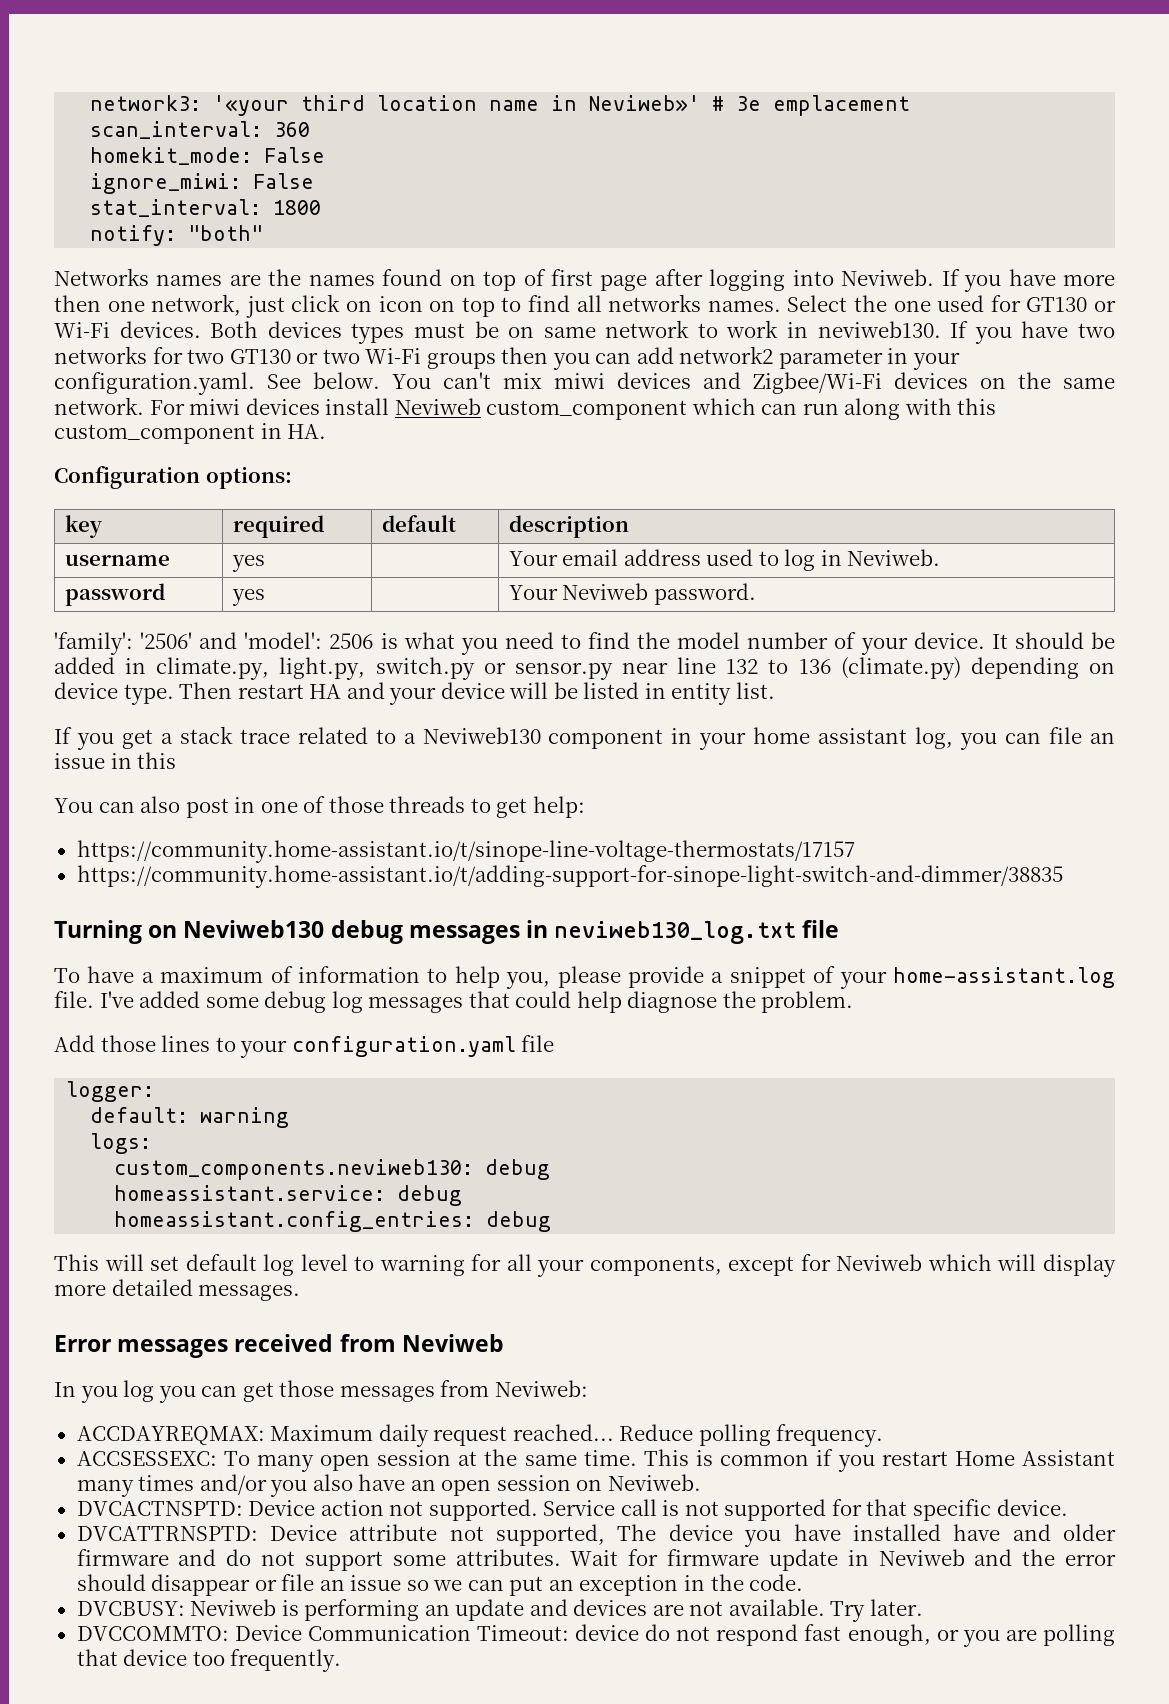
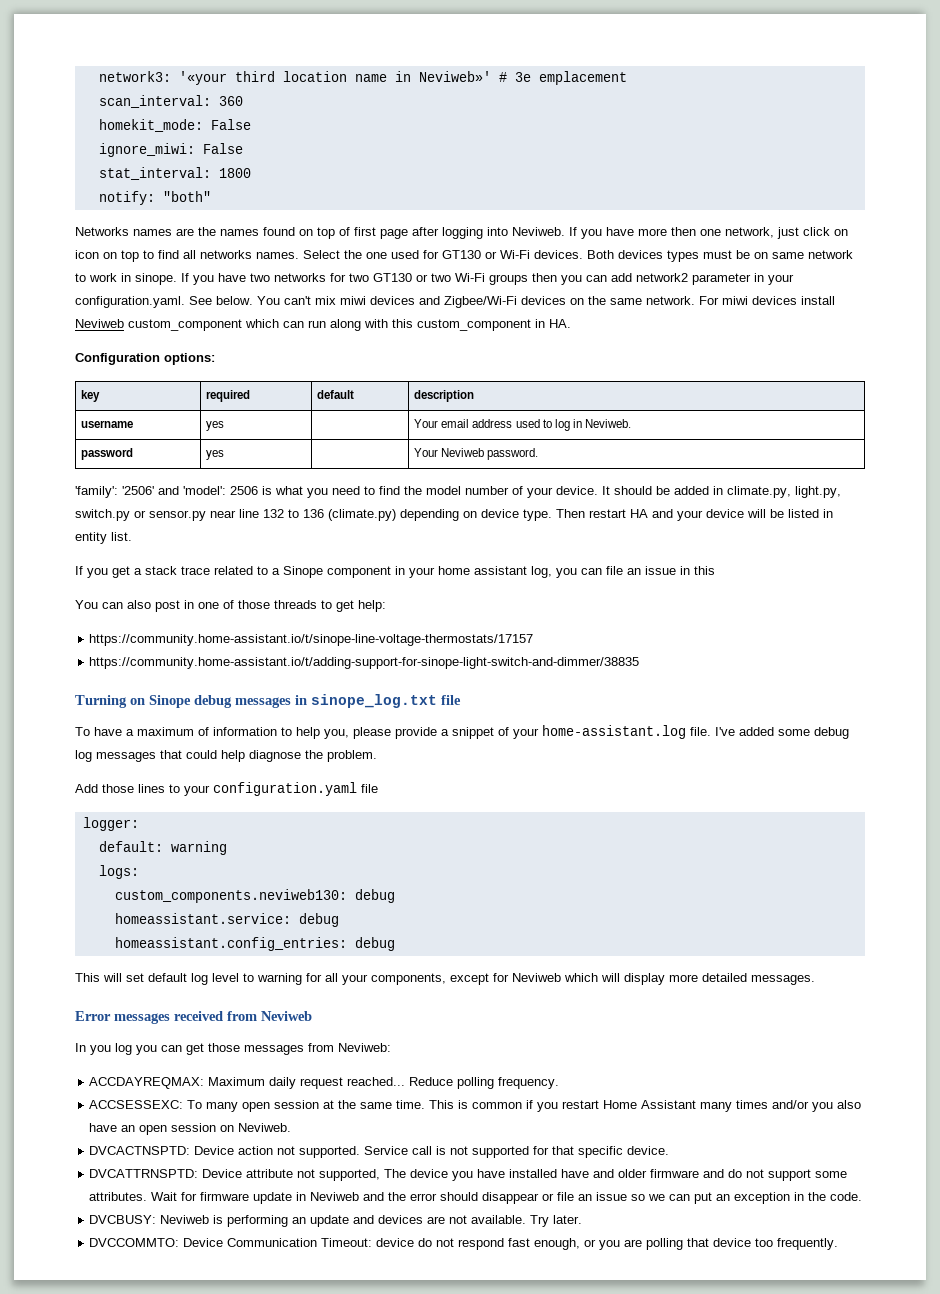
[817,321,941,338] neviweb130. -> [135,273,177,285] sinope.
[422,727,541,744] Neviweb130 -> [283,566,323,578] Sinope
[183,920,325,938] Neviweb130 -> [149,695,191,708] Sinope
[554,921,797,944] neviweb130_log.txt -> [311,694,437,708] sinope_log.txt

